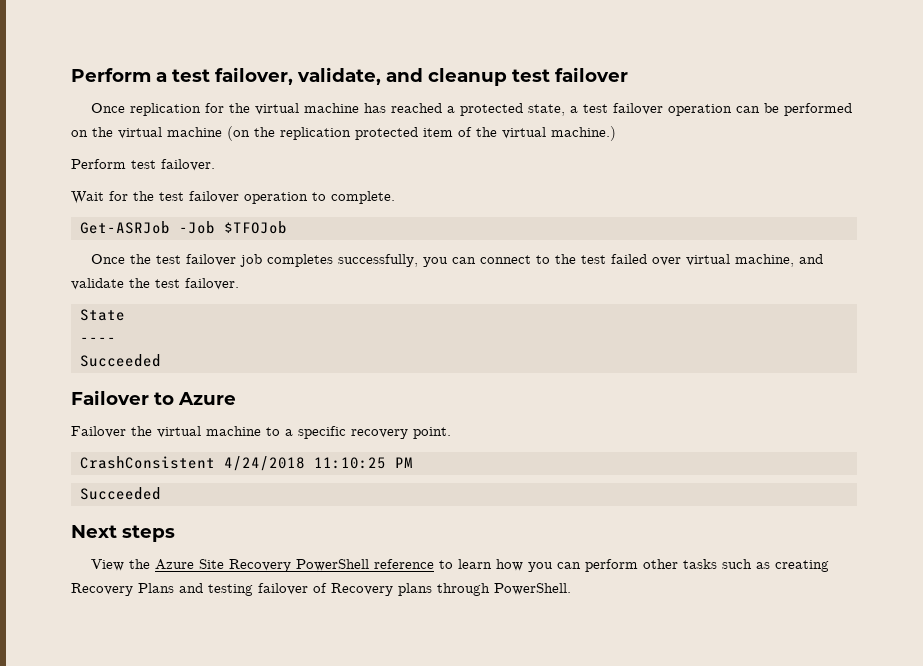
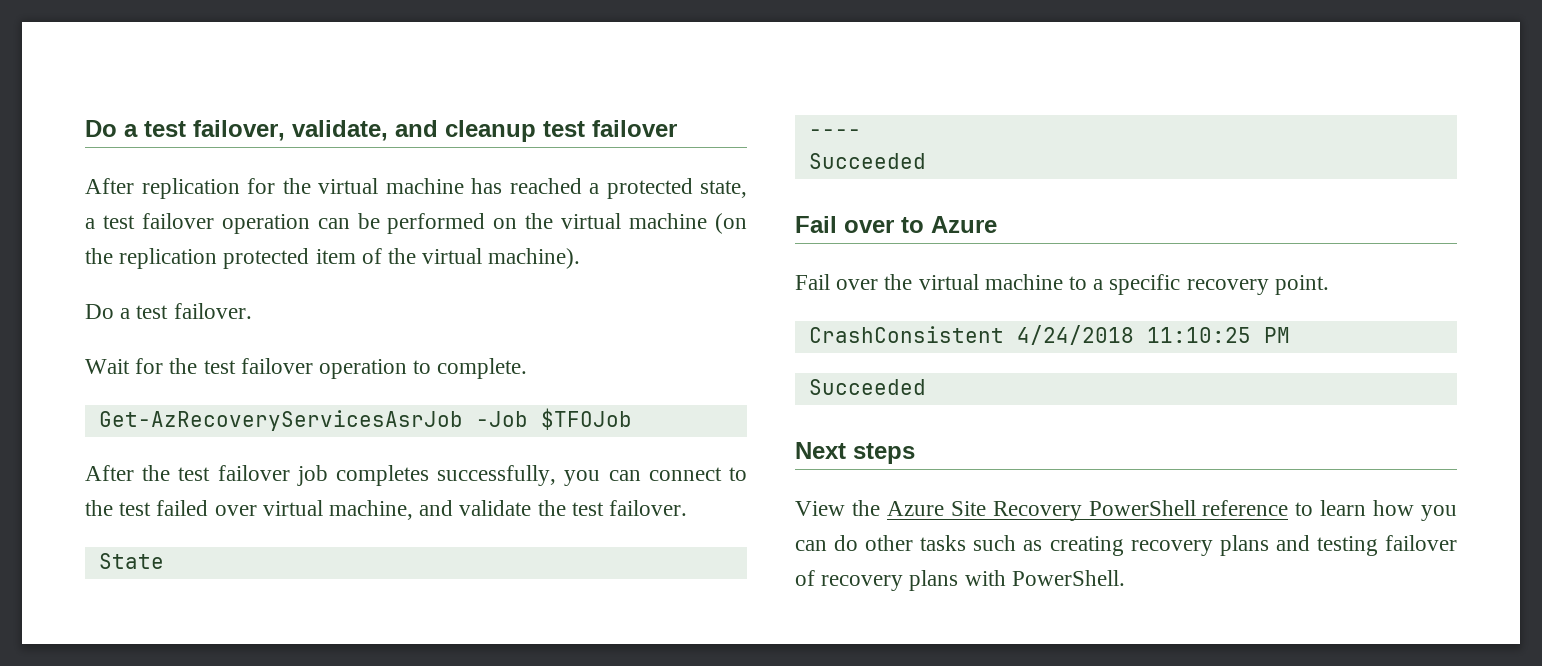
[71,68,151,82] Perform -> [85,120,117,137] Do
[90,103,125,113] Once -> [85,178,134,194] After
[551,126,616,141] [71,159,126,169] machine.) // Perform -> [488,248,581,269] [85,304,131,319] machine). // Do a
[80,221,170,234] Get-ASRJob -> [98,410,463,431] Get-AzRecoveryServicesAsrJob
[90,254,125,264] Once -> [85,465,134,481] After
[71,390,149,405] Failover -> [795,216,894,233] Fail over
[71,426,126,438] Failover -> [795,274,879,290] Fail over
[584,559,638,572] perform -> [834,535,859,551] do
[71,583,174,596] Recovery Plans -> [1130,535,1269,556] recovery plans
[331,583,490,596] Recovery plans through -> [821,570,1006,591] recovery plans with

